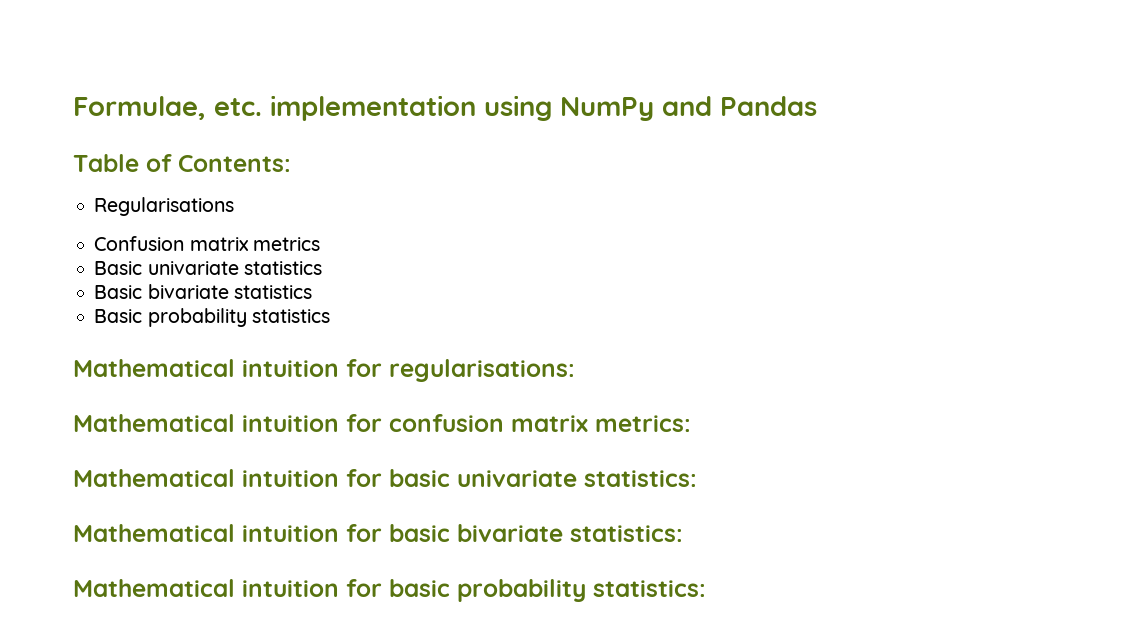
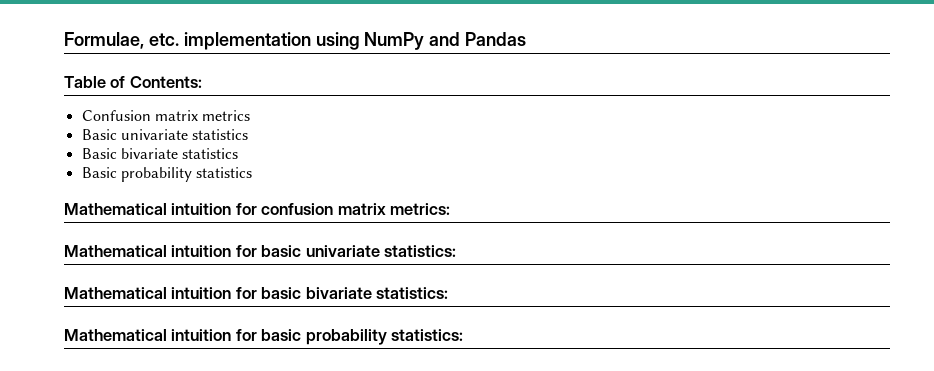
[94,197,235,216] // Regularisations -> (202, 82) none
[73,359,575,382] // Mathematical intuition for regularisations: -> (253, 172) none

